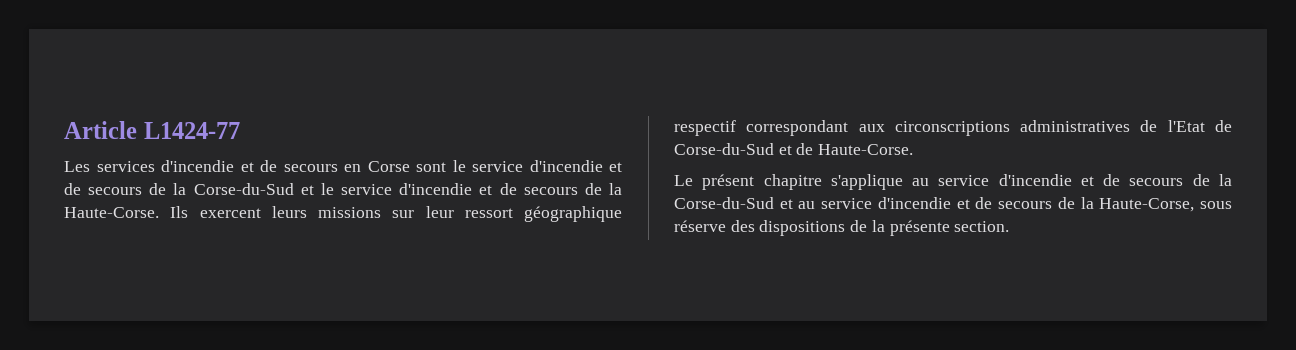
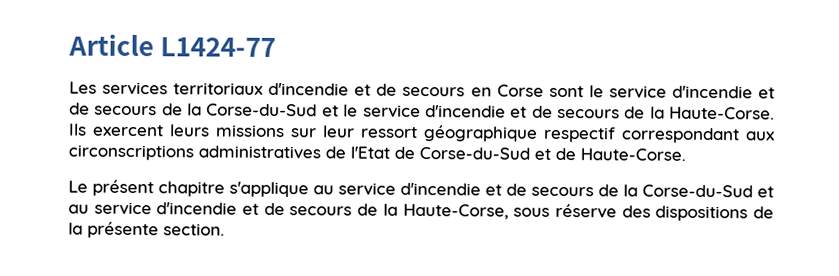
(155, 166) none -> [173,82,264,95] territoriaux

